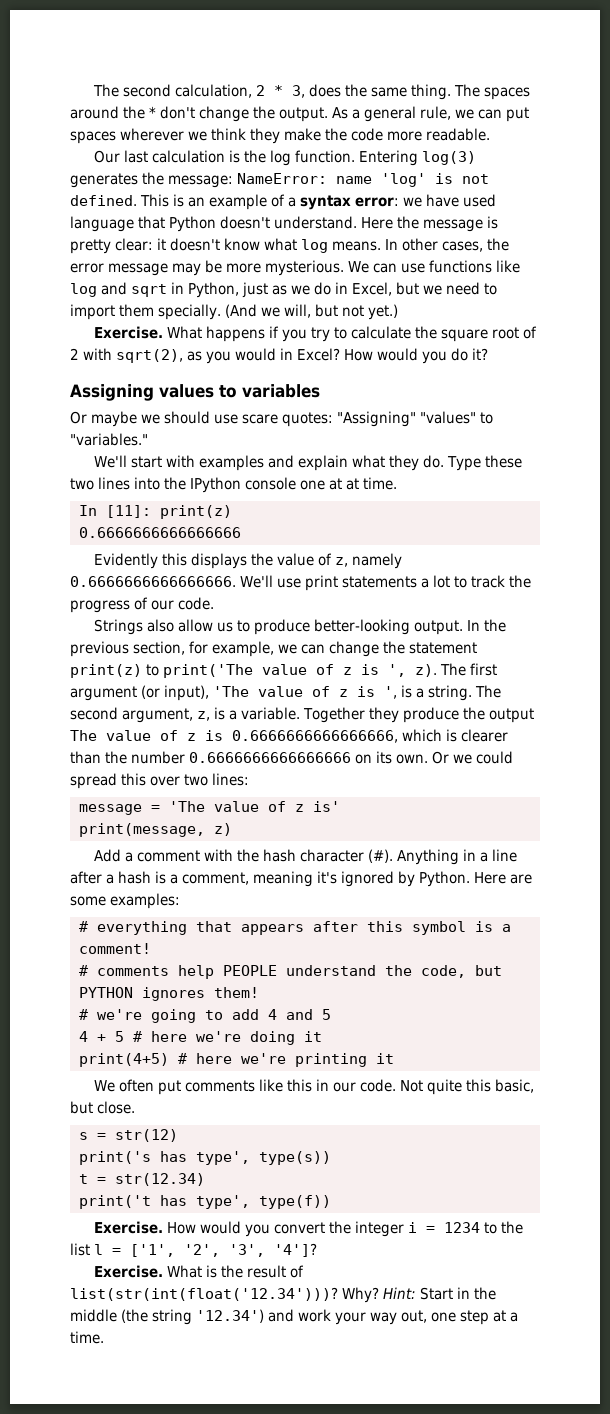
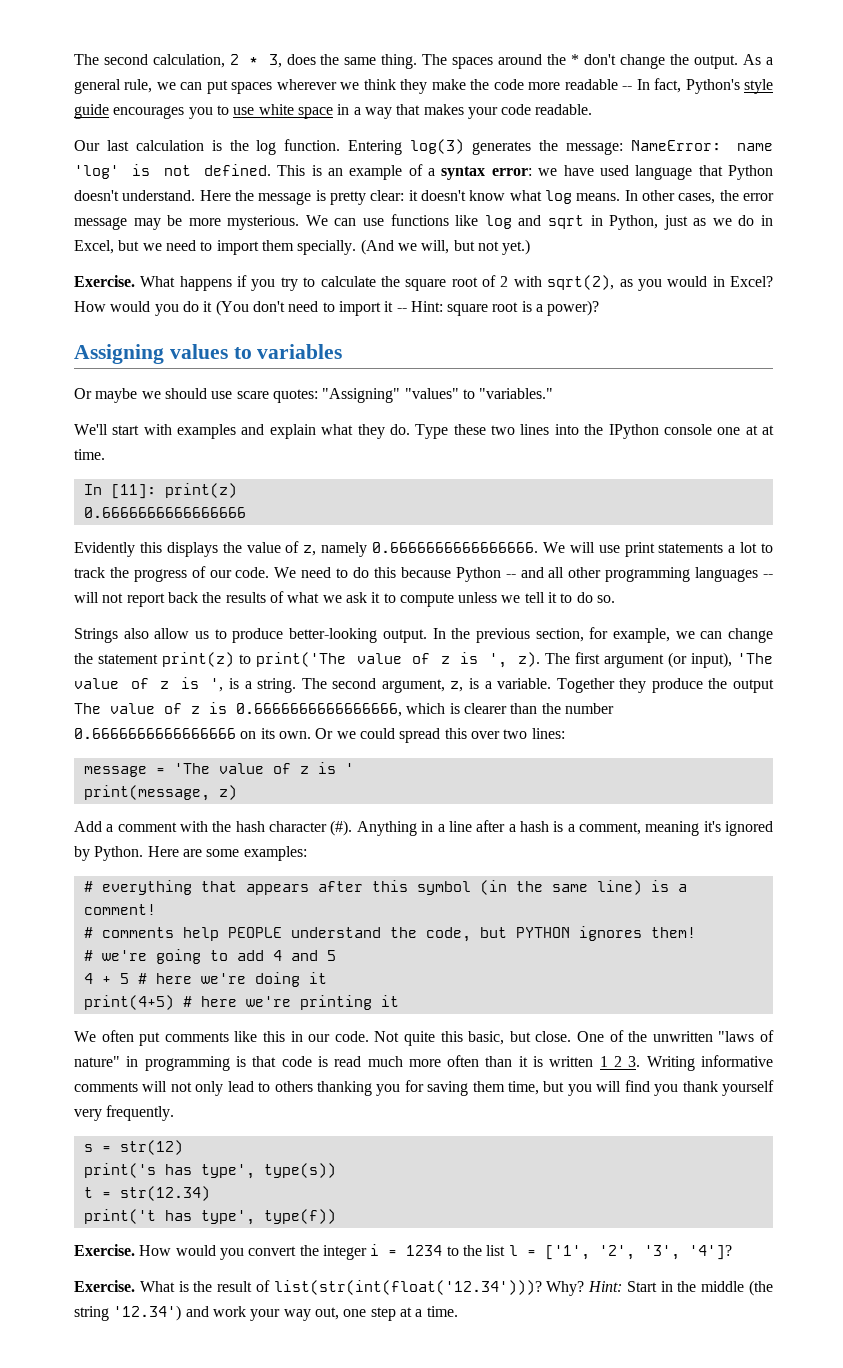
(422, 136) none -> [564,78,774,94] [74,104,532,119] readable -- In fact, Python's style guide encourages you to use white space in a way that makes your code
[472,348,488,360] it? -> [203,300,600,316] it (You don't need to import it -- Hint: square root is a power)?
[240,575,273,588] We'll -> [542,542,595,553] We will
(214, 603) none -> [274,567,774,582] [74,591,616,607] We need to do this because Python -- and all other programming languages -- will not report back the results of what we ask it to compute unless we tell it to do so.
[312,801,340,812] is' -> [317,762,354,774] is '
(466, 928) none -> [479,880,642,895] (in the same line)
(135, 1107) none -> [577,1030,775,1042] [74,1055,773,1071] [74,1080,775,1096] [74,1105,175,1121] One of the unwritten "laws of nature" in programming is that code is read much more often than it is written 1 2 3. Writing informative comments will not only lead to others thanking you for saving them time, but you will find you thank yourself very frequently.

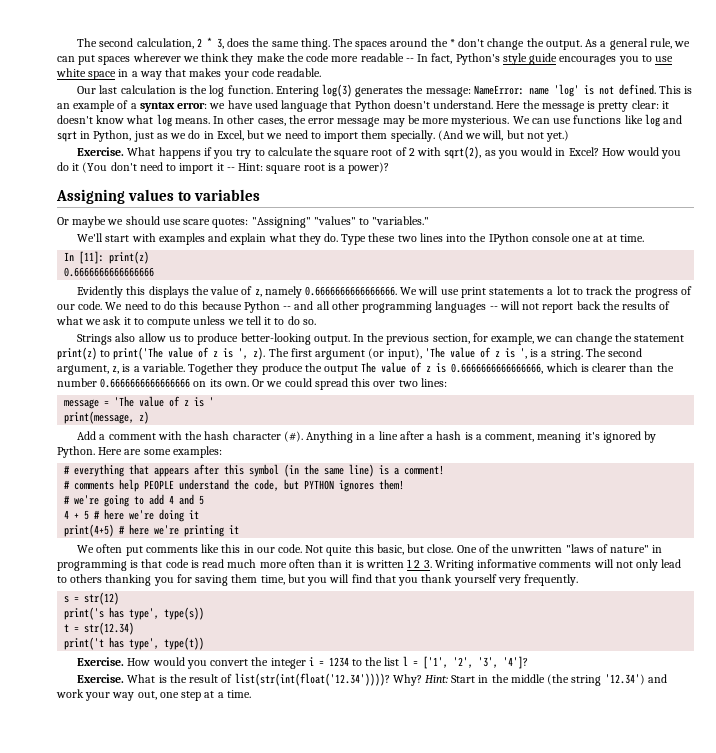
(650, 1086) none -> [374,574,396,583] that
[263,1209,336,1224] type(f)) -> [164,637,205,650] type(t))
[273,1280,542,1295] list(str(int(float('12.34')))? -> [234,673,390,686] list(str(int(float('12.34'))))?

